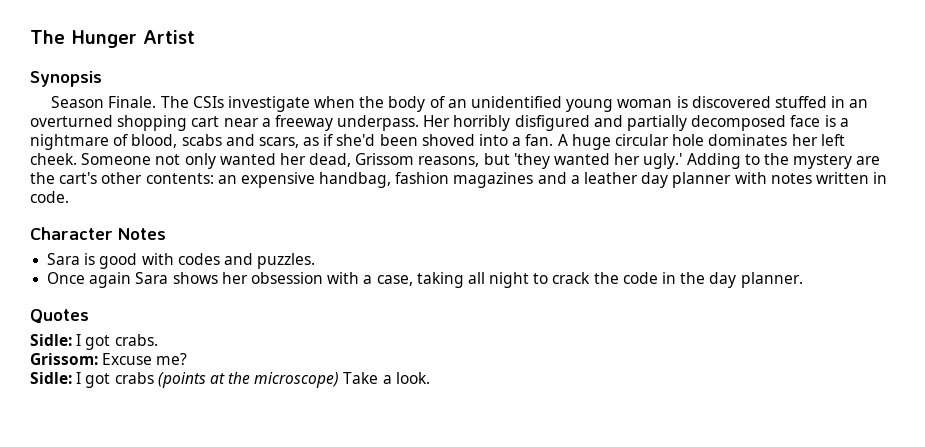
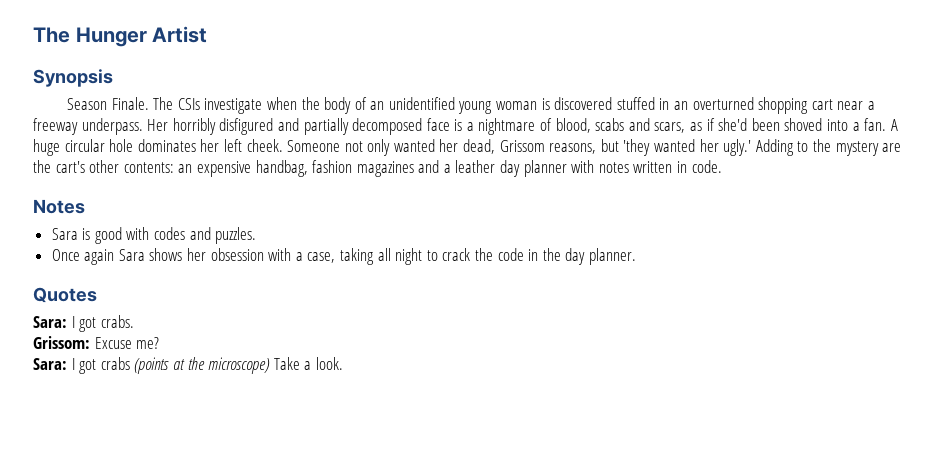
[30,227,113,240] Character -> (722, 166) none
[30,334,72,346] Sidle: -> [33,316,67,328] Sara:
[30,372,72,384] Sidle: -> [33,358,67,370] Sara:

